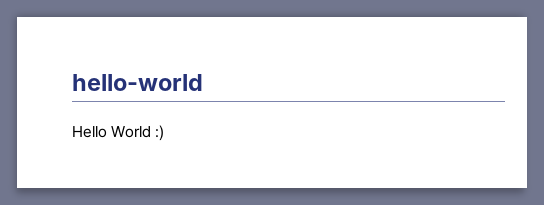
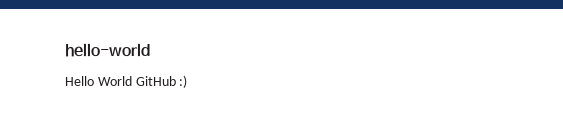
(152, 132) none -> [135,76,176,86] GitHub

